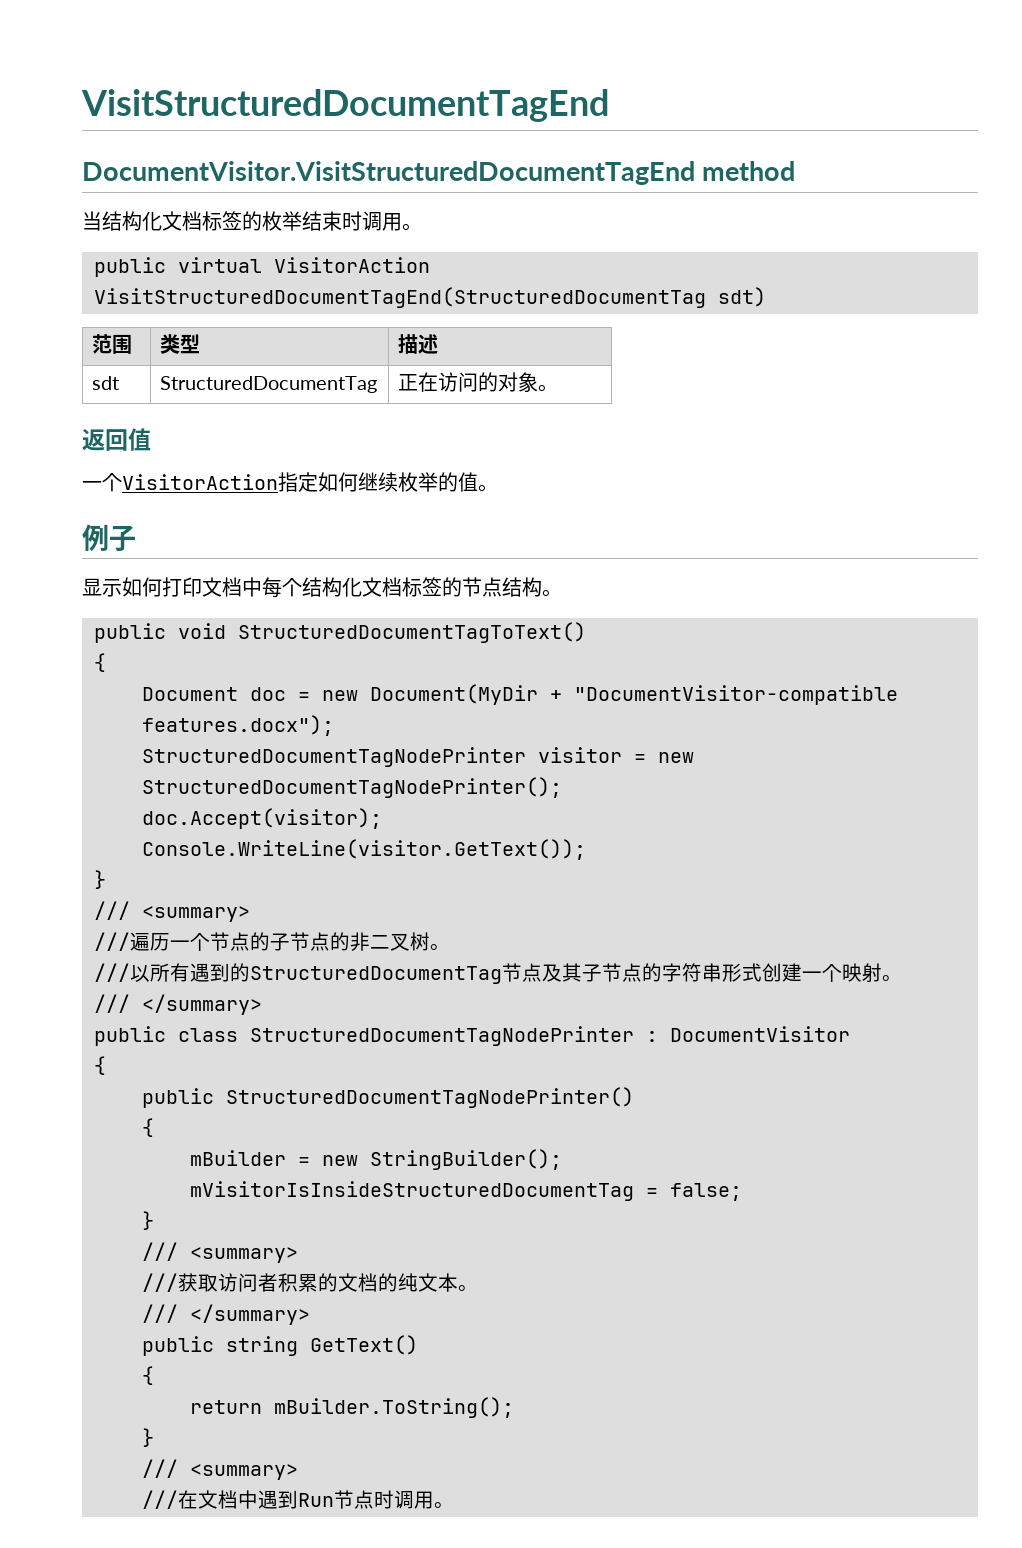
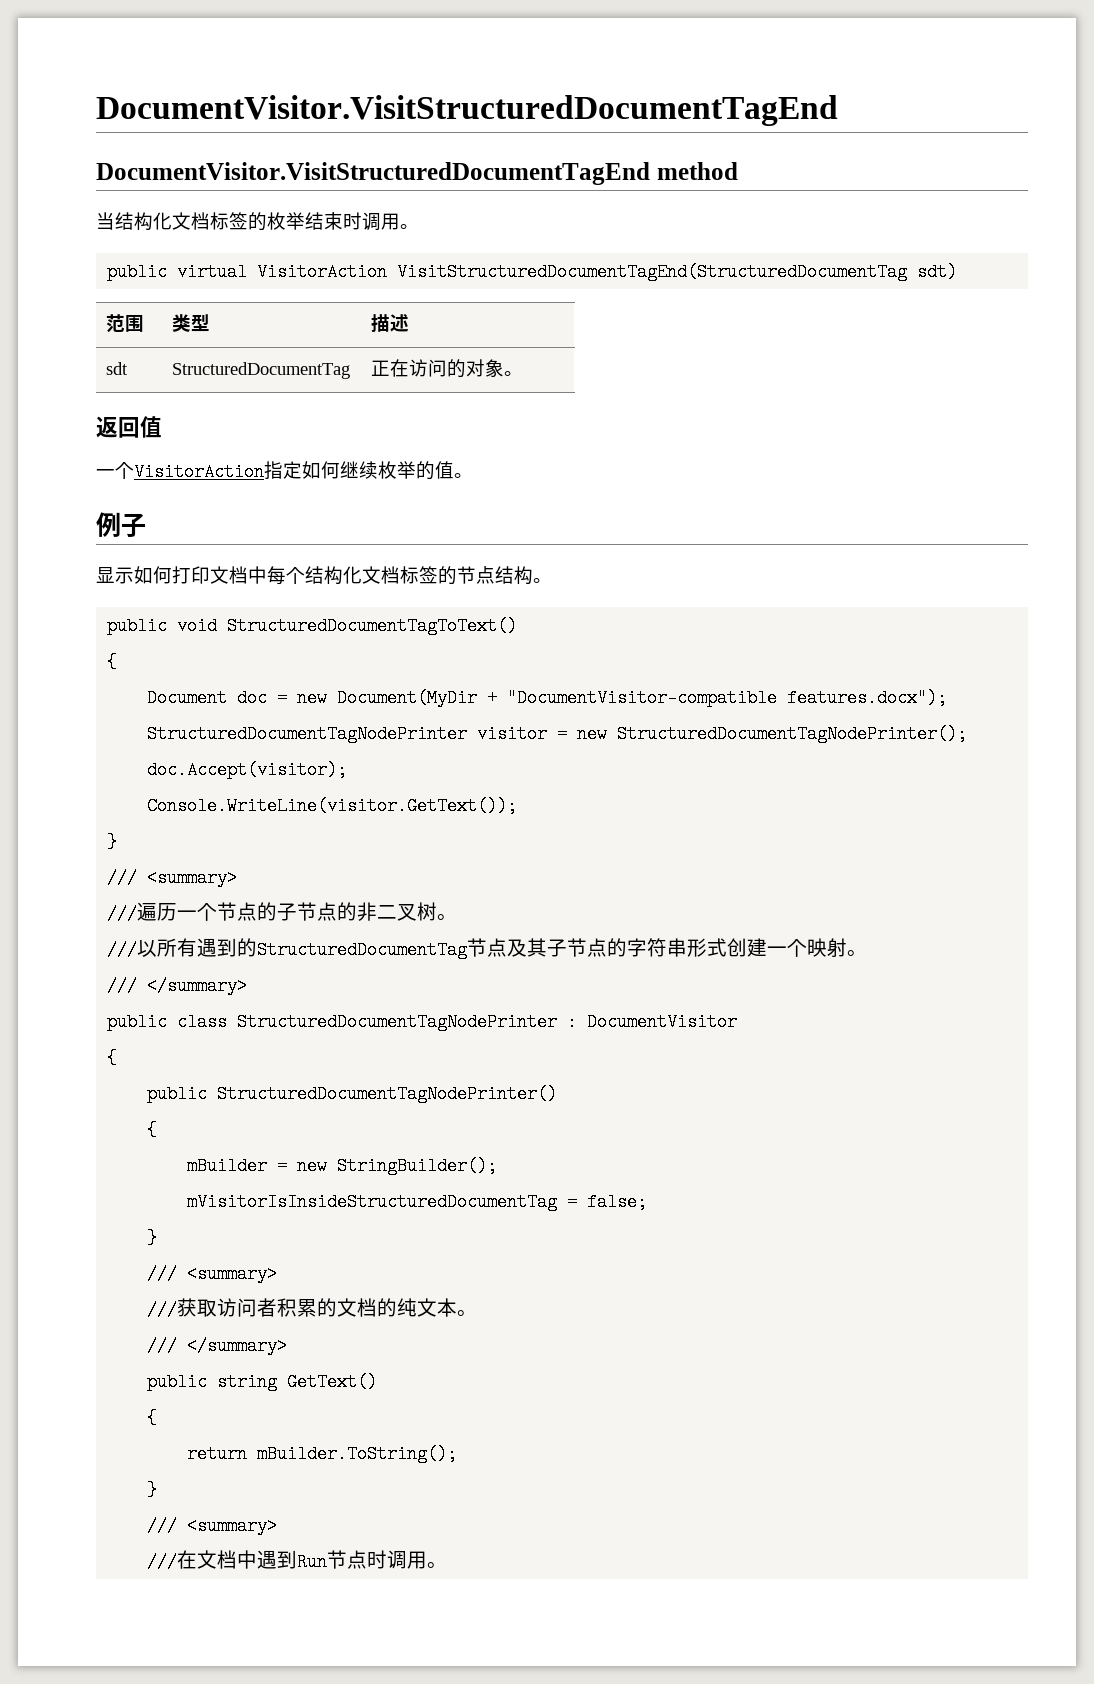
[81,89,609,122] VisitStructuredDocumentTagEnd -> [96,95,838,126] DocumentVisitor.VisitStructuredDocumentTagEnd

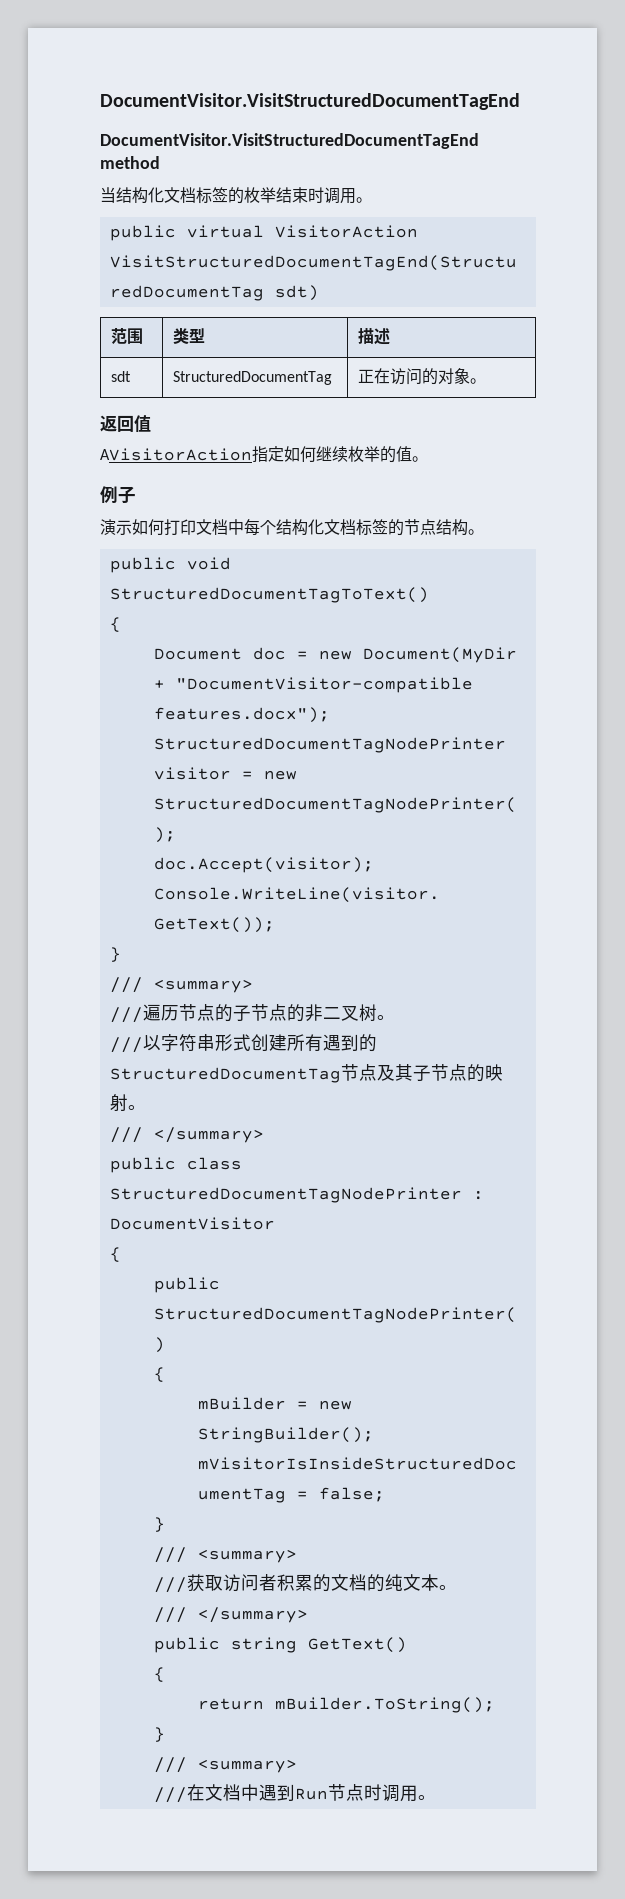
[96,462,264,481] 一个VisitorAction -> [100,448,252,461] AVisitorAction
[96,567,115,583] 显 -> [100,519,116,535] 演
[177,903,218,921] 一个 -> (179, 1013) none
(158, 948) none -> [160,1034,287,1052] 字符串形式创建
[627,938,808,957] 字符串形式创建一个 -> (485, 1073) none

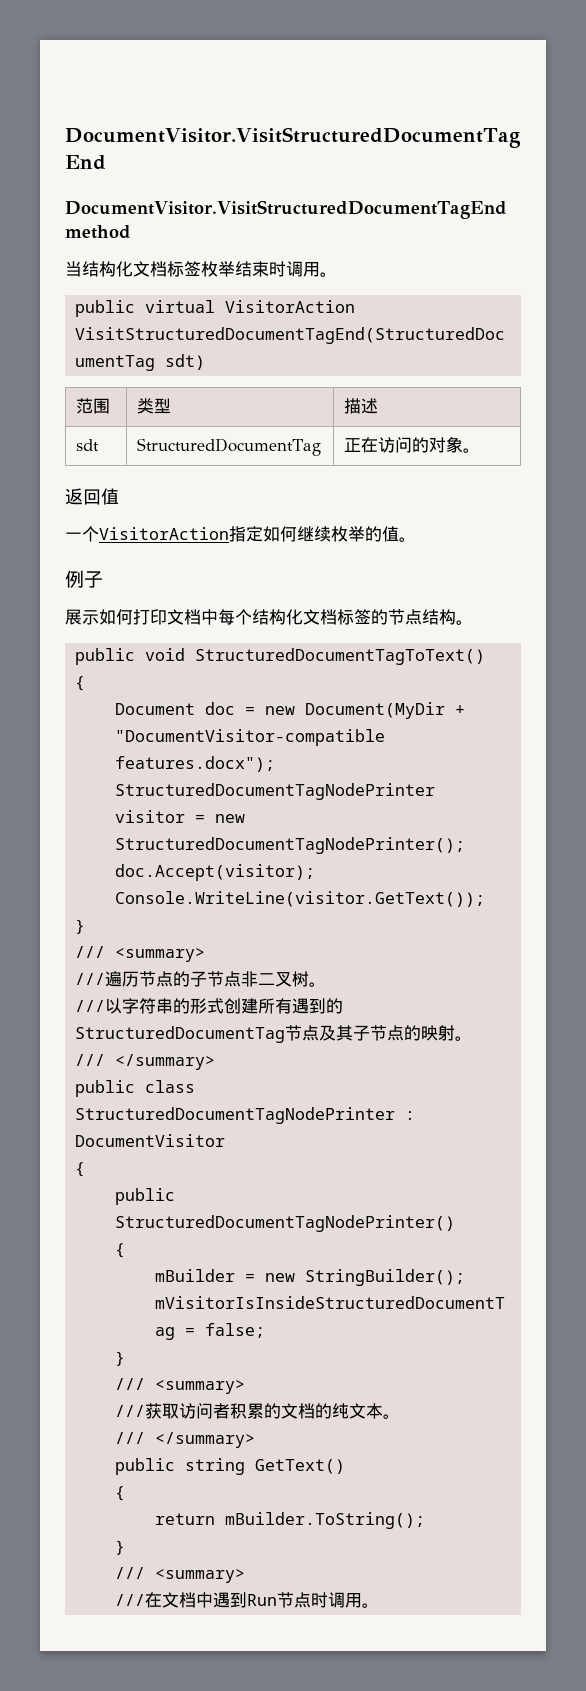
[228,187,244,204] 的 -> (201, 268) none
[100,448,252,461] AVisitorAction -> [65,526,229,542] 一个VisitorAction
[100,519,116,535] 演 -> [65,609,82,625] 展
[286,1004,305,1022] 的 -> (242, 979) none
(215, 1042) none -> [173,998,191,1014] 的

